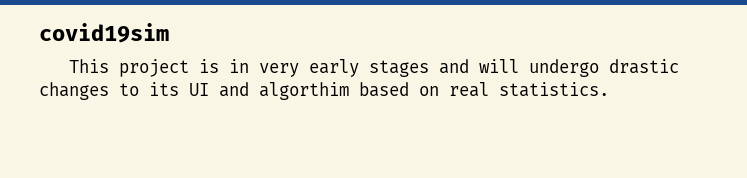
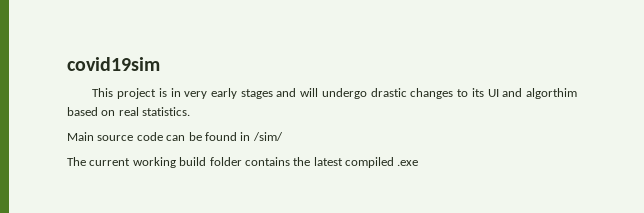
(609, 89) none -> [67,132,283,141] [67,157,419,168] // Main source code can be found in /sim/ // The current working build folder contains the latest compiled .exe

